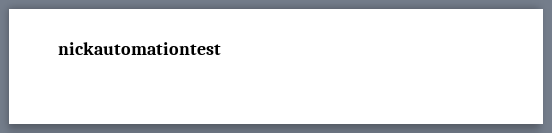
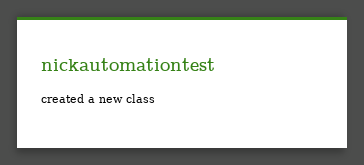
(221, 48) none -> [41,94,155,103] // created a new class

